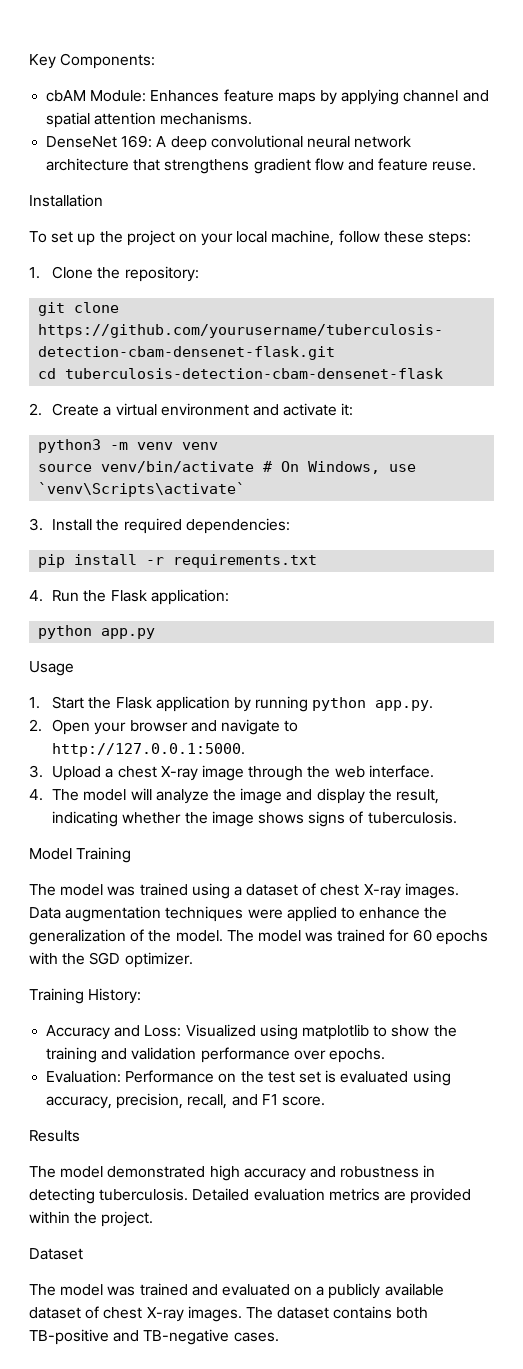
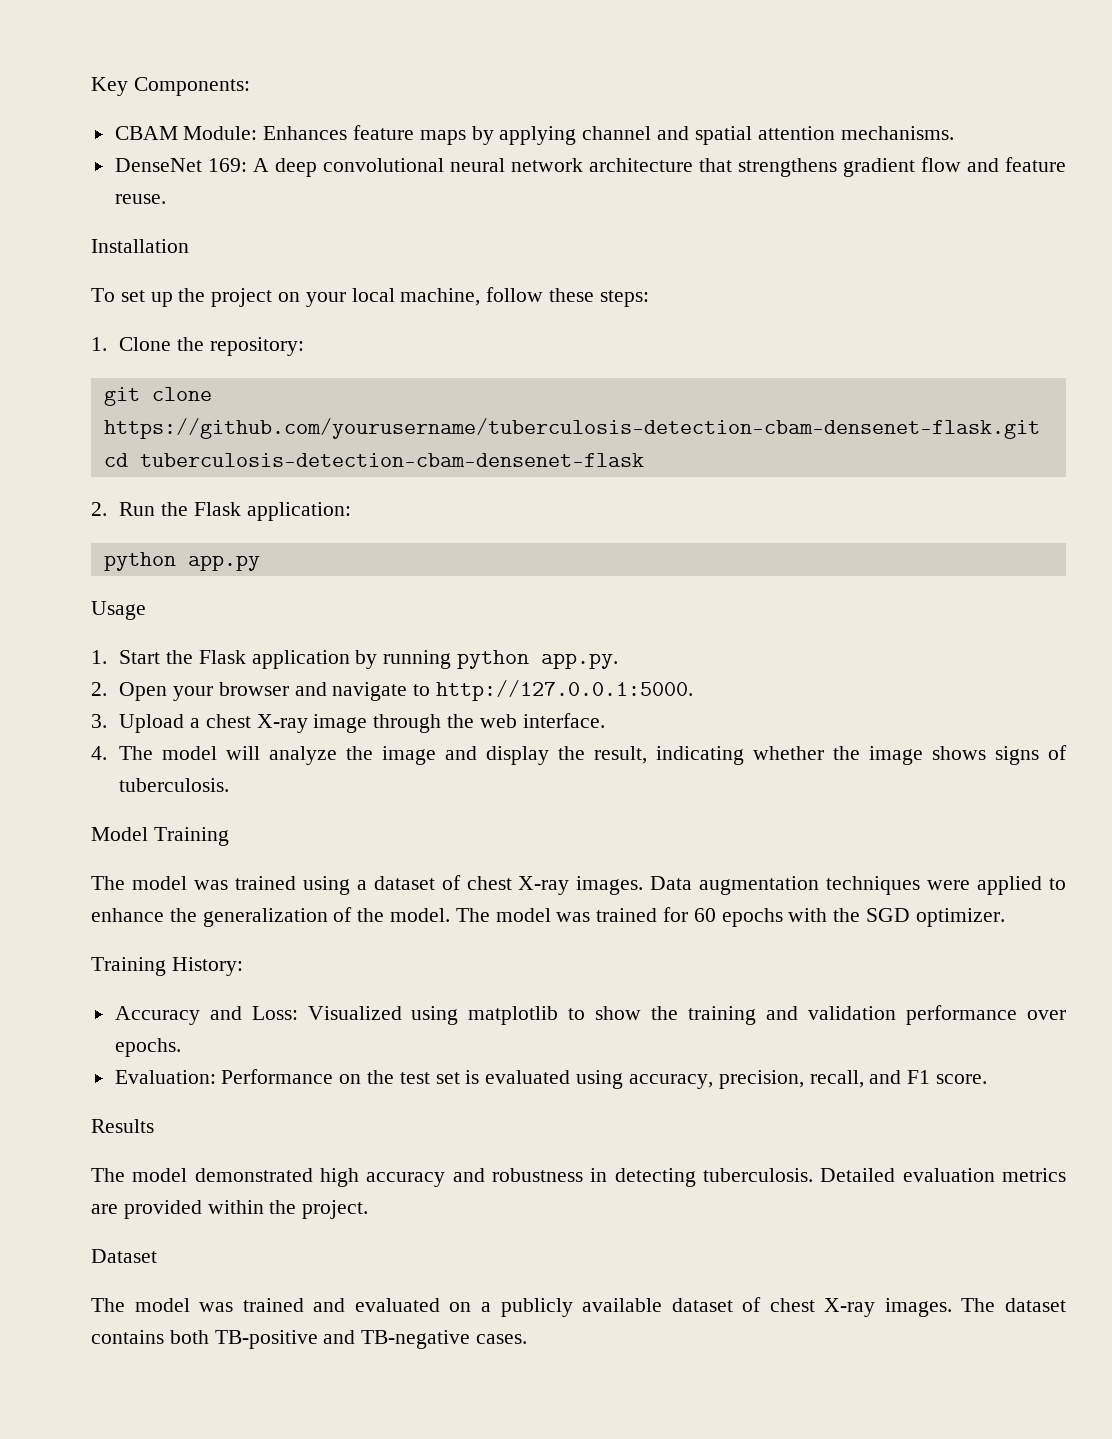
[46,90,87,102] cbAM -> [114,126,178,140] CBAM
[52,403,354,416] [38,439,219,453] [38,461,417,474] [38,482,246,497] [29,518,290,534] [38,554,318,568] [29,590,43,602] Create a virtual environment and activate it: // python3 -m venv venv // source venv/bin/activate # On Windows, use `venv\Scripts\activate` // 3. Install the required dependencies: // pip install -r requirements.txt // 4. -> (107, 509) none

